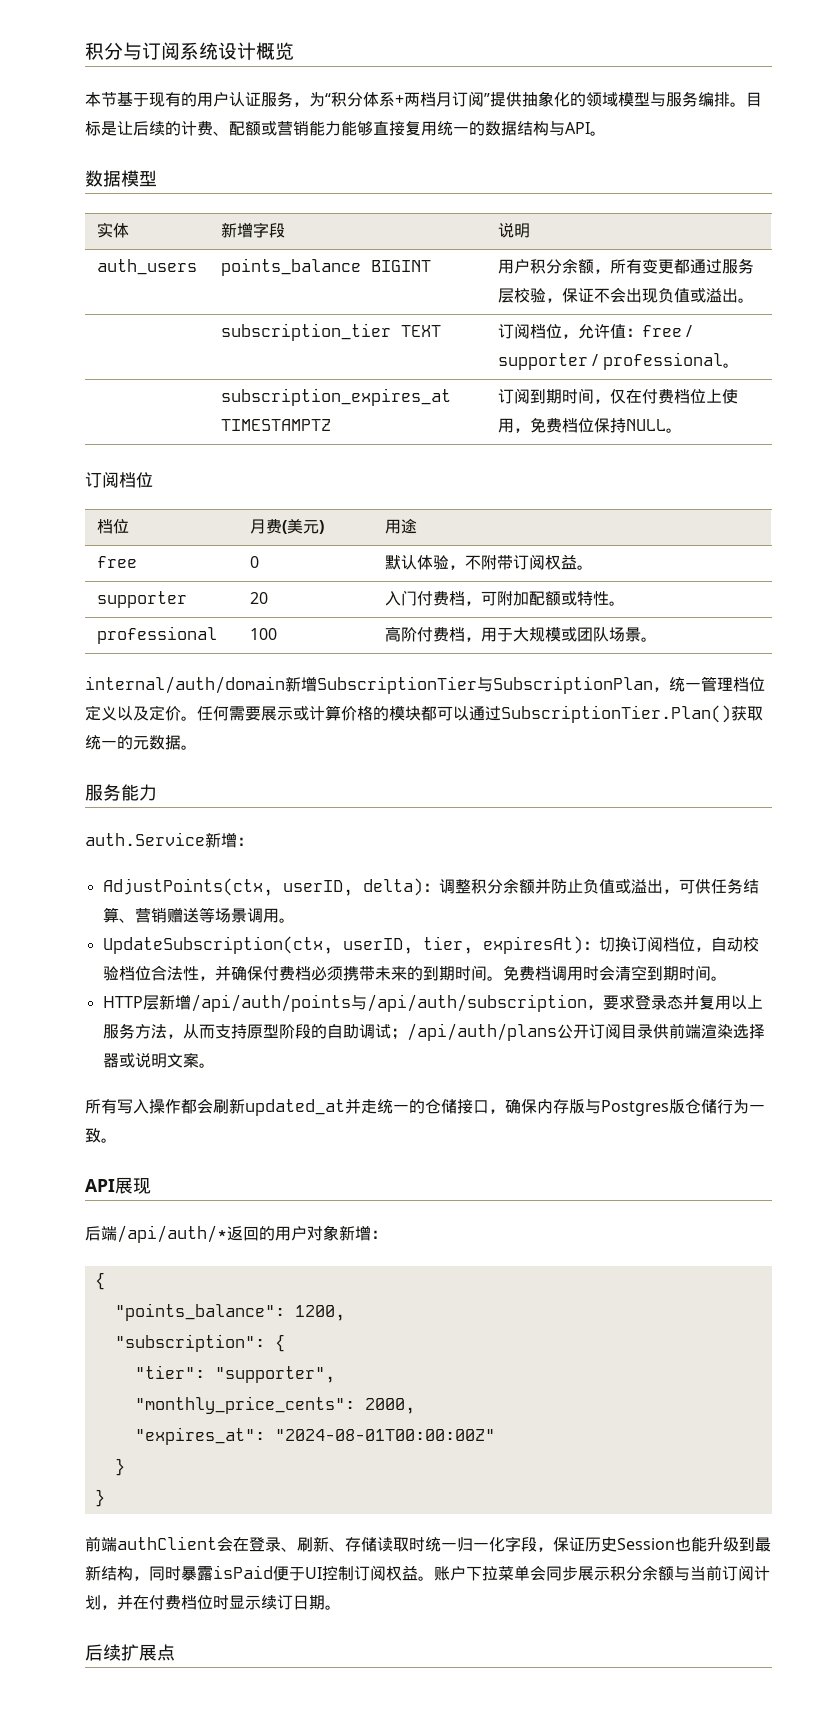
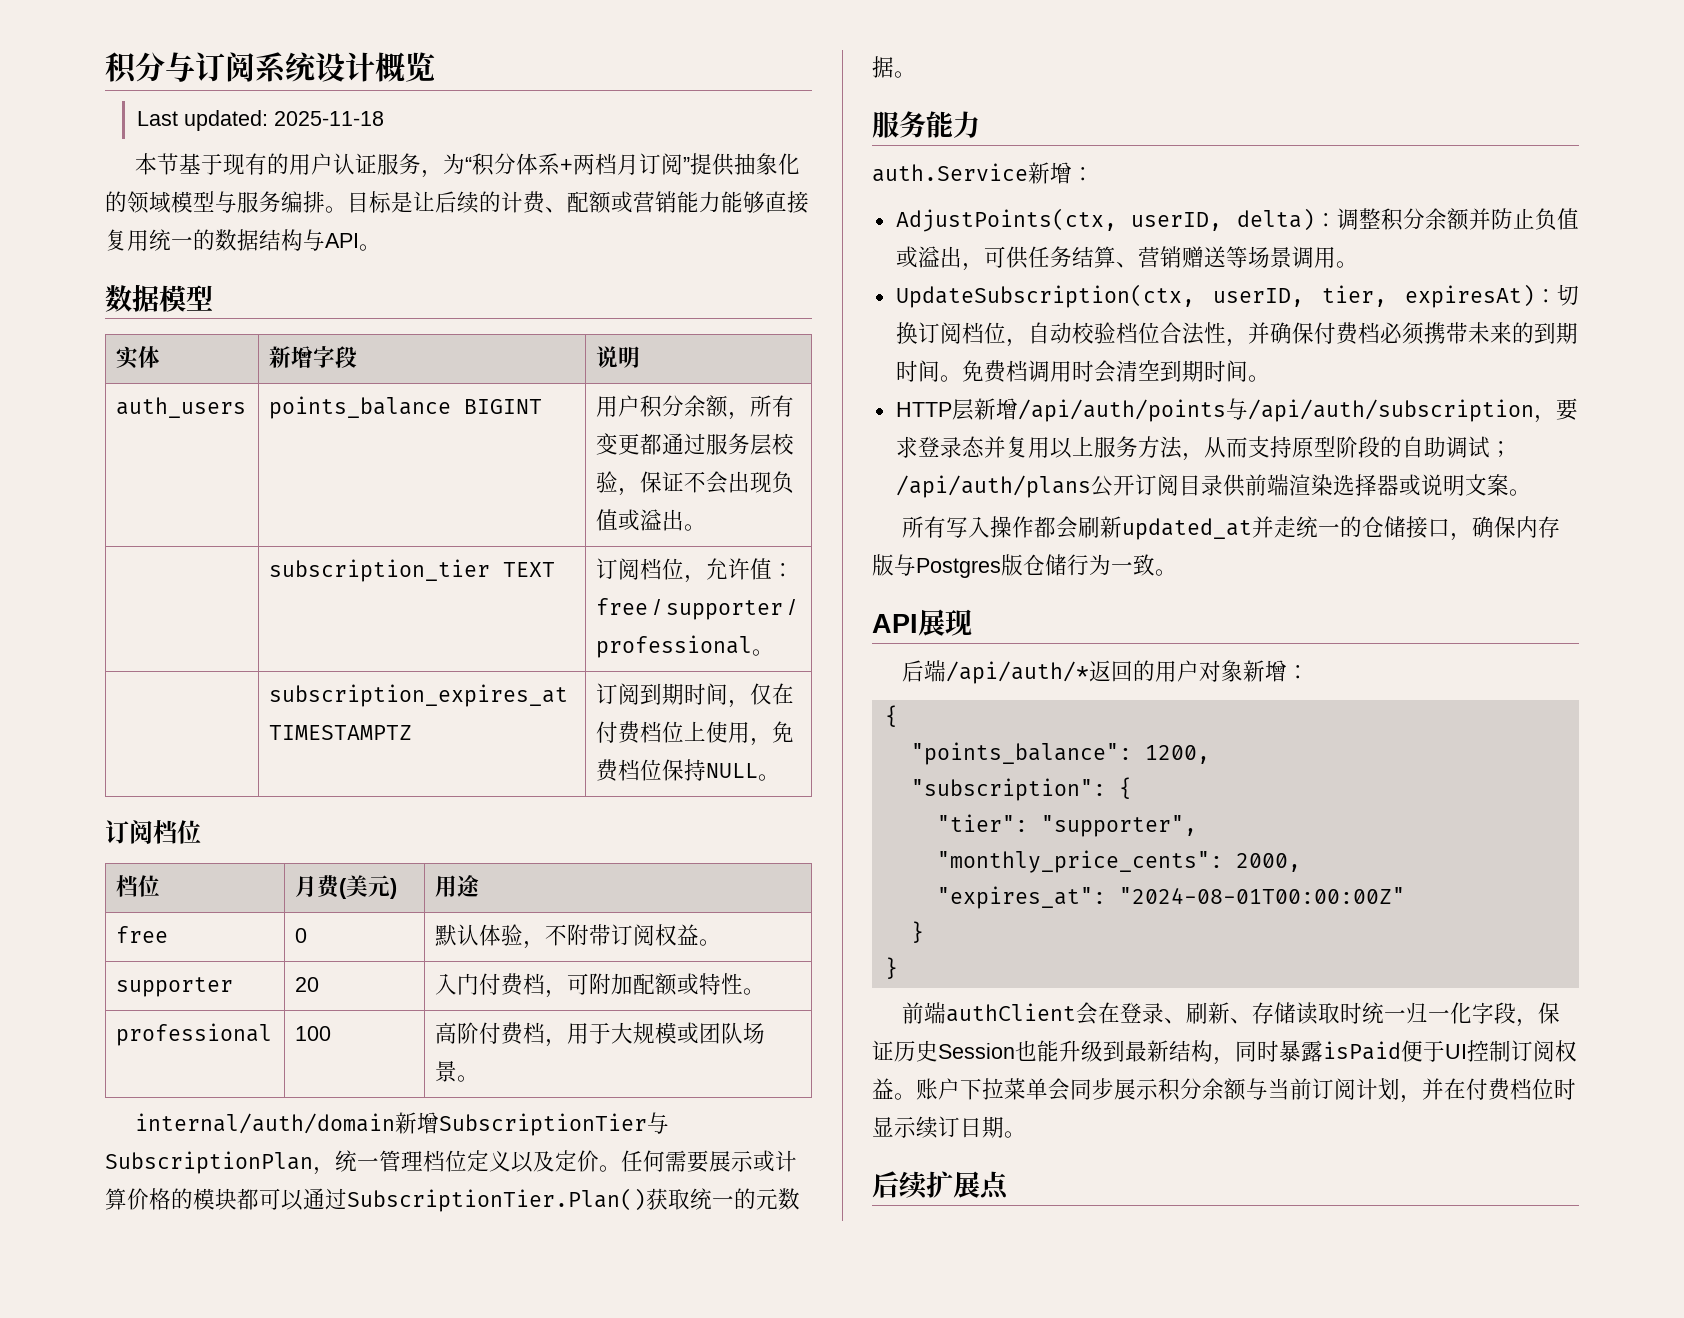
(294, 51) none -> [137,110,385,131] // Last updated: 2025-11-18

